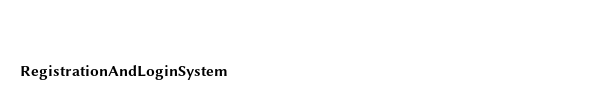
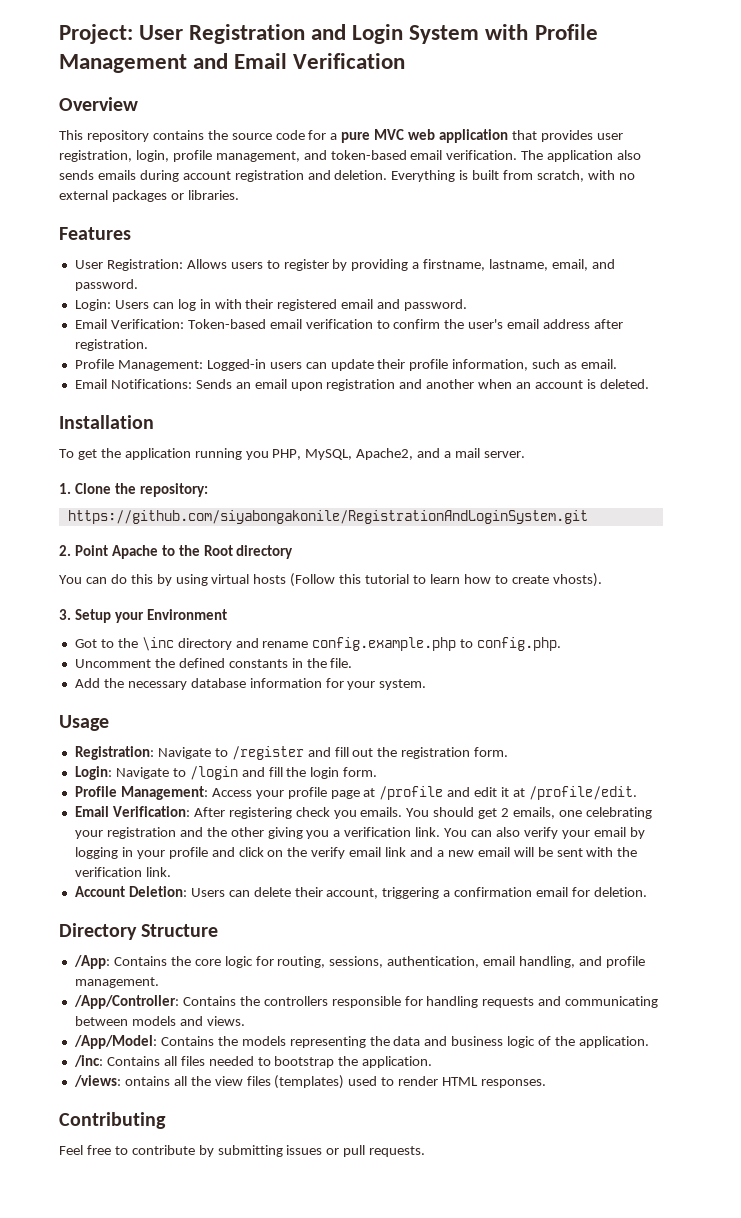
[20,65,228,80] RegistrationAndLoginSystem -> [59,24,598,44] [59,53,406,73] [59,97,138,111] [59,129,623,143] [59,150,642,162] [59,170,635,182] [59,190,239,202] [59,227,131,240] [74,259,615,271] [74,279,138,291] [74,299,468,311] [74,319,624,329] [74,339,148,351] [74,359,618,371] [74,379,649,391] [59,415,154,429] [59,448,525,460] [59,483,208,497] [67,510,588,524] [59,545,294,559] [59,573,602,587] [59,609,227,623] [74,637,562,651] [74,658,353,668] [74,678,427,690] [59,715,109,731] [74,746,509,760] [74,766,378,780] [74,786,637,800] [74,806,652,819] [74,827,645,839] [74,847,638,859] [74,867,171,877] [74,886,647,899] [59,923,219,940] [73,955,645,969] [74,977,159,988] [73,995,659,1009] [74,1016,245,1026] [73,1035,649,1049] [73,1055,433,1068] [73,1075,547,1089] [59,1112,166,1129] [59,1145,426,1157] Project: User Registration and Login System with Profile Management and Email Verification // Overview // This repository contains the source code for a pure MVC web application that provides user registration, login, profile management, and token-based email verification. The application also sends emails during account registration and deletion. Everything is built from scratch, with no external packages or libraries. // Features // User Registration: Allows users to register by providing a firstname, lastname, email, and password. // Login: Users can log in with their registered email and password. // Email Verification: Token-based email verification to confirm the user's email address after registration. // Profile Management: Logged-in users can update their profile information, such as email. // Email Notifications: Sends an email upon registration and another when an account is deleted. // Installation // To get the application running you PHP, MySQL, Apache2, and a mail server. // 1. Clone the repository: // https://github.com/siyabongakonile/RegistrationAndLoginSystem.git // 2. Point Apache to the Root directory // You can do this by using virtual hosts (Follow this tutorial to learn how to create vhosts). // 3. Setup your Environment // Got to the \inc directory and rename config.example.php to config.php. // Uncomment the defined constants in the file. // Add the necessary database information for your system. // Usage // Registration: Navigate to /register and fill out the registration form. // Login: Navigate to /login and fill the login form. // Profile Management: Access your profile page at /profile and edit it at /profile/edit. // Email Verification: After registering check you emails. You should get 2 emails, one celebrating your registration and the other giving you a verification link. You can also verify your email by logging in your profile and click on the verify email link and a new email will be sent with the verification link. // Account Deletion: Users can delete their account, triggering a confirmation email for deletion. // Directory Structure // /App: Contains the core logic for routing, sessions, authentication, email handling, and profile management. // /App/Controller: Contains the controllers responsible for handling requests and communicating between models and views. // /App/Model: Contains the models representing the data and business logic of the application. // /inc: Contains all files needed to bootstrap the application. // /views: ontains all the view files (templates) used to render HTML responses. // Contributing // Feel free to contribute by submitting issues or pull requests.

